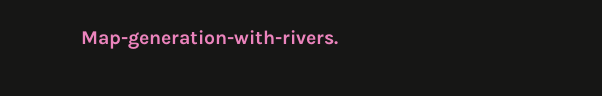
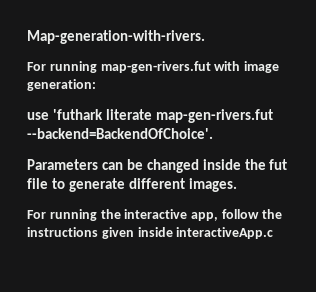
(338, 39) none -> [27,61,280,73] [27,79,96,91] [27,109,273,123] [27,128,213,139] [27,159,288,173] [27,178,237,192] [27,209,282,221] [27,227,274,239] // For running map-gen-rivers.fut with image generation: // use 'futhark literate map-gen-rivers.fut --backend=BackendOfChoice'. // Parameters can be changed inside the fut file to generate different images. // For running the interactive app, follow the instructions given inside interactiveApp.c

